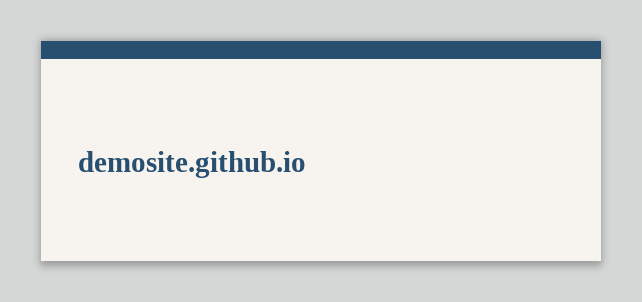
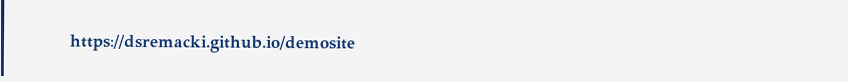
[78,151,306,178] demosite.github.io -> [69,34,356,54] https://dsremacki.github.io/demosite

